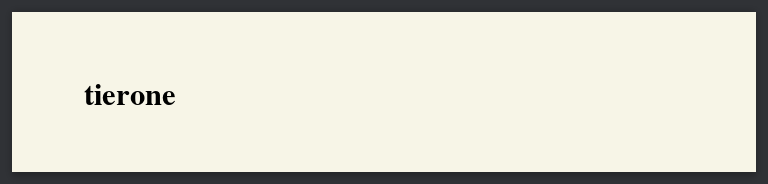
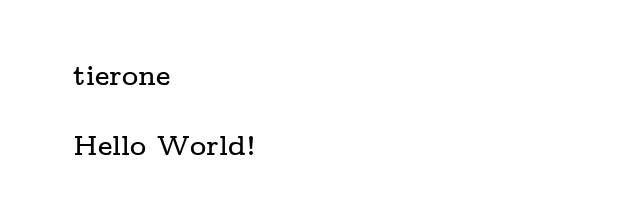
(176, 94) none -> [73,136,256,155] // Hello World!

